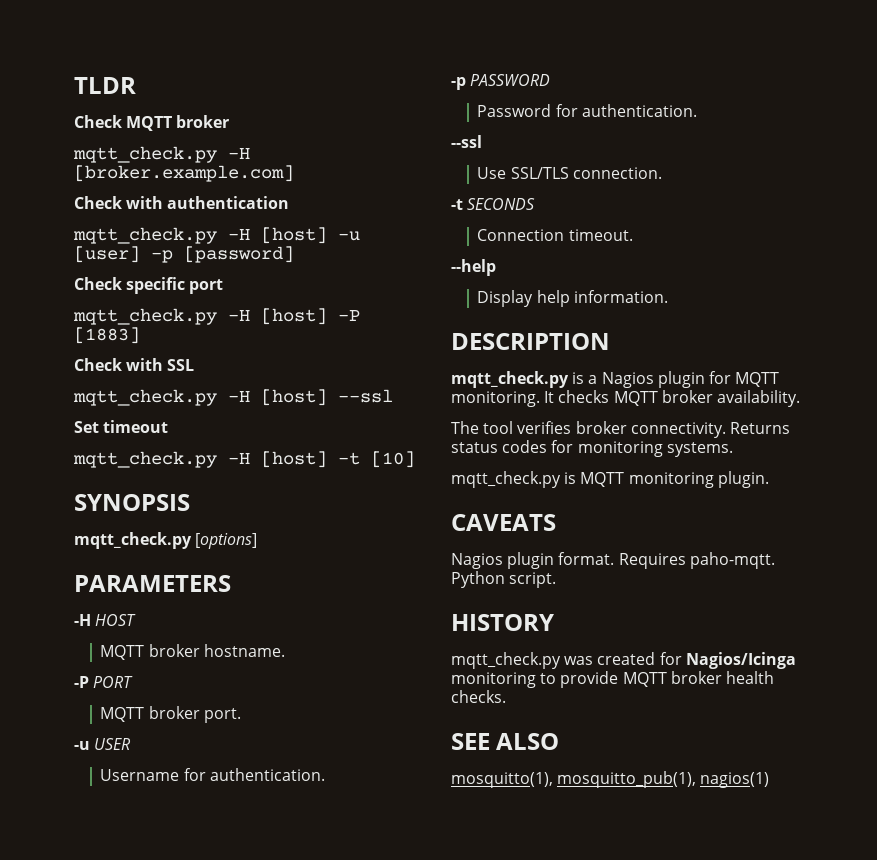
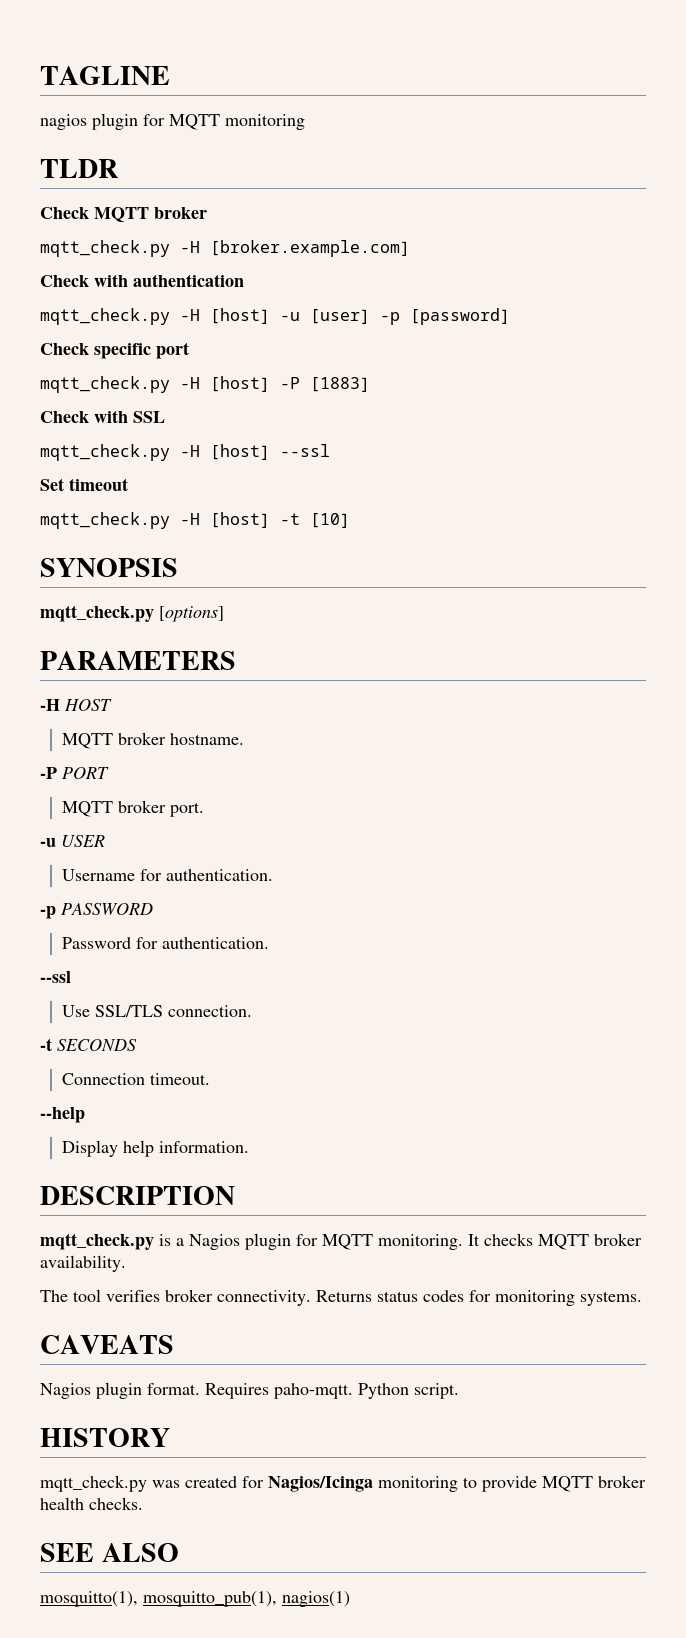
(74, 85) none -> [40,66,170,85] [40,113,305,130] TAGLINE // nagios plugin for MQTT monitoring //
[451,471,769,488] // mqtt_check.py is MQTT monitoring plugin. -> (642, 1298) none

